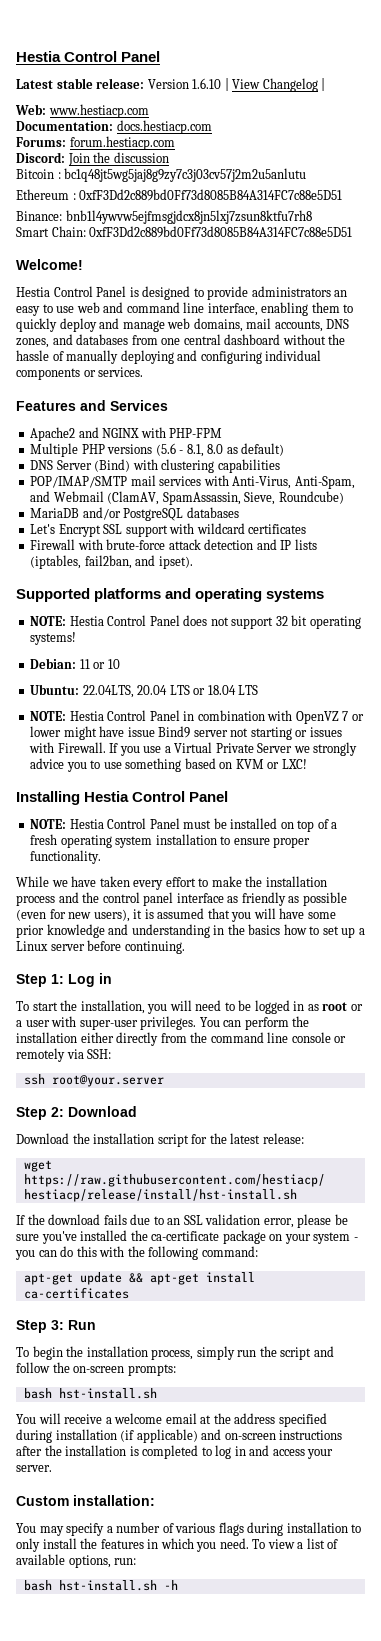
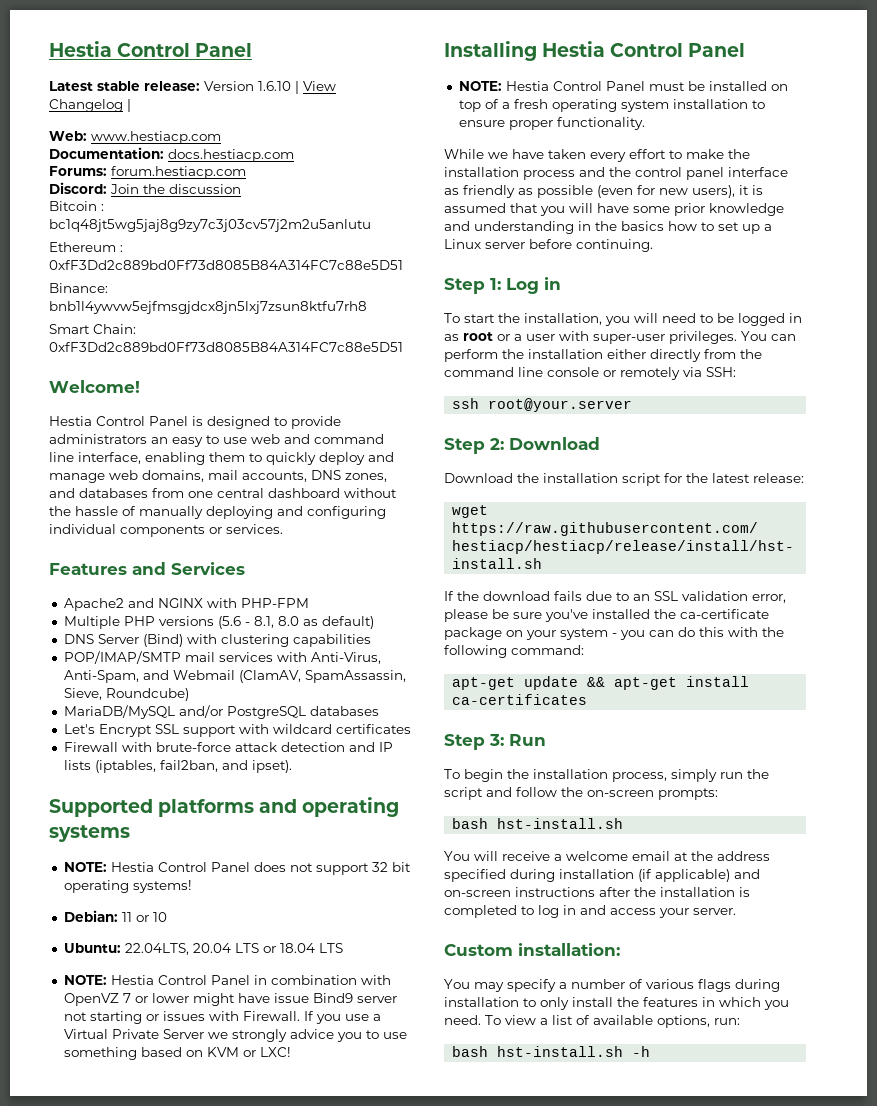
[30,508,80,518] MariaDB -> [63,705,175,719] MariaDB/MySQL

